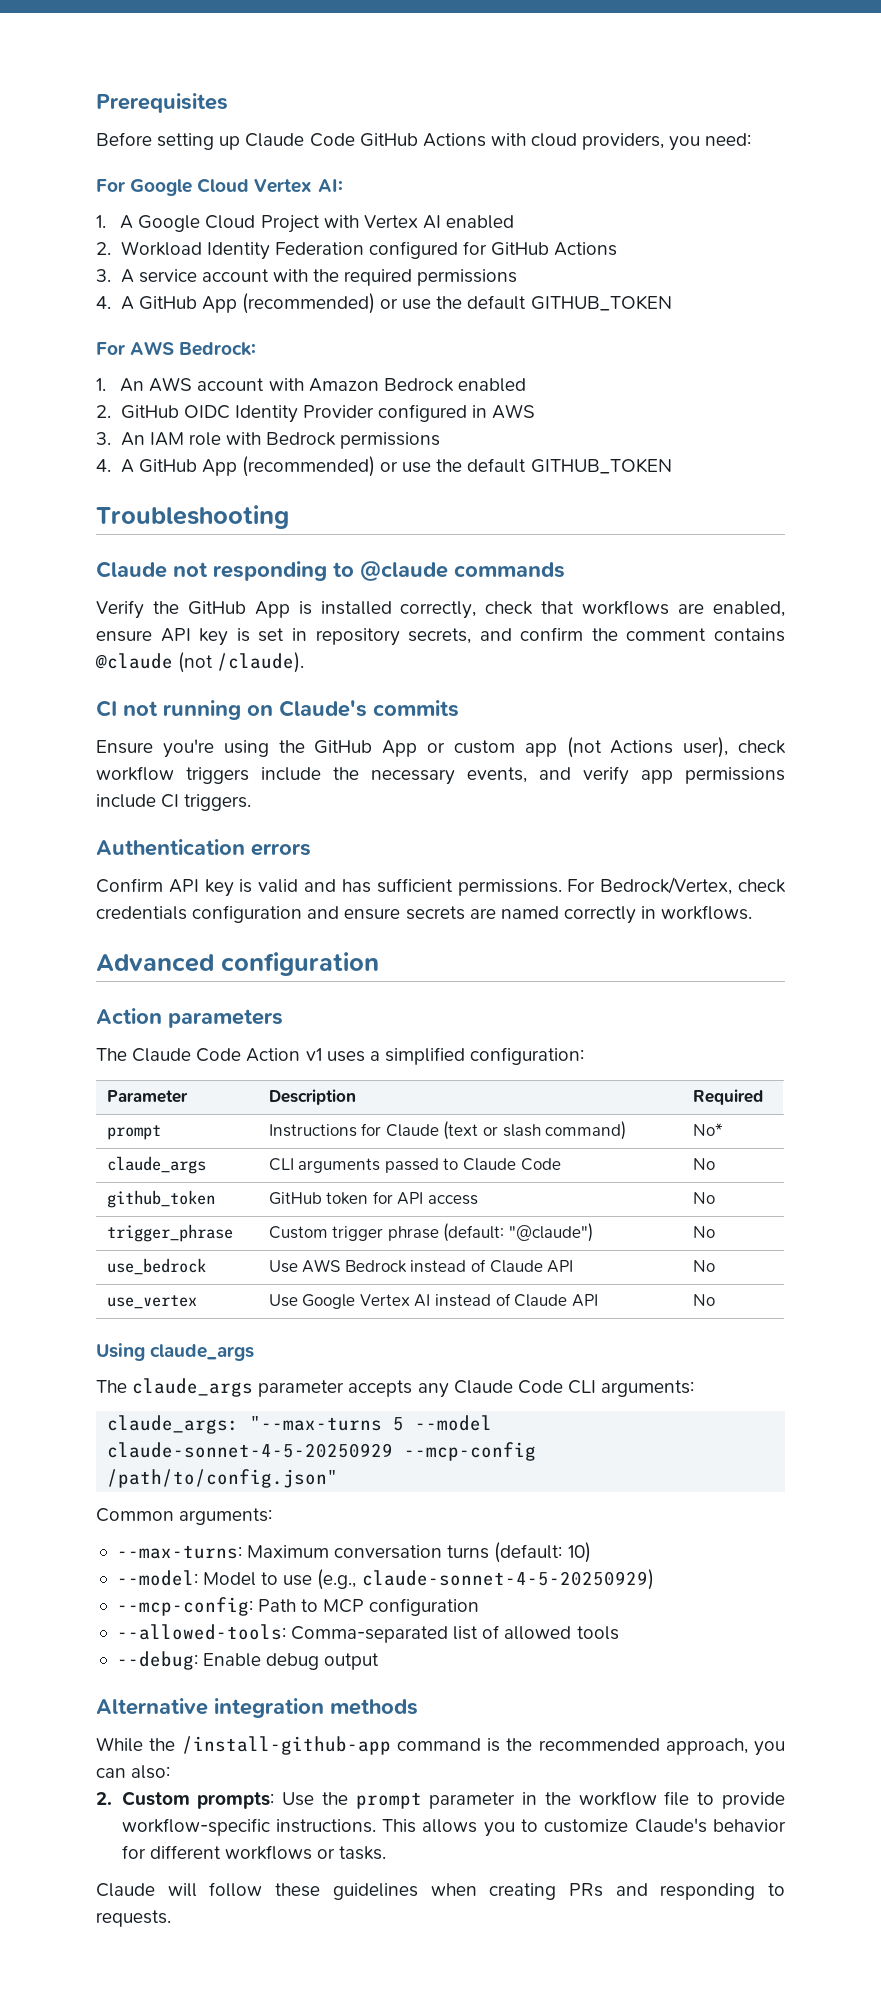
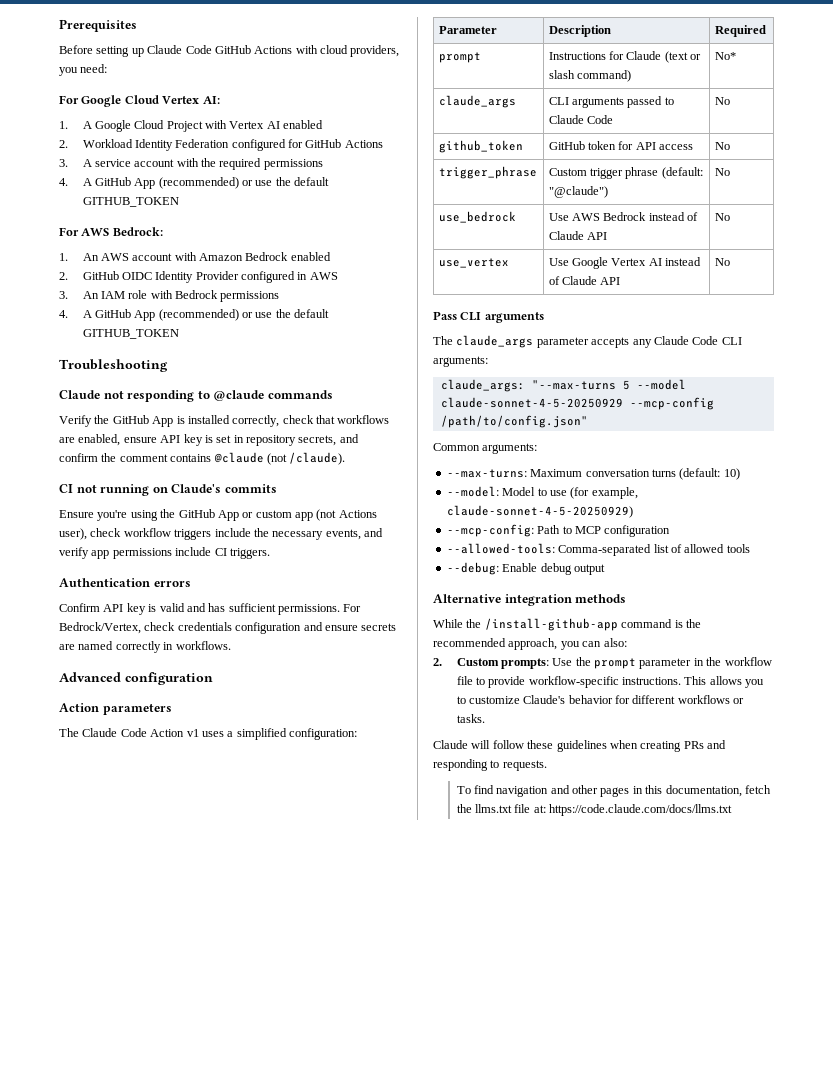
[96,1343,255,1361] Using claude_args -> [433,311,544,323] Pass CLI arguments
[317,1569,357,1590] (e.g., -> [570,487,638,499] (for example,
(171, 1918) none -> [456,785,771,797] [456,804,733,816] // To find navigation and other pages in this documentation, fetch the llms.txt file at: https://code.claude.com/docs/llms.txt

